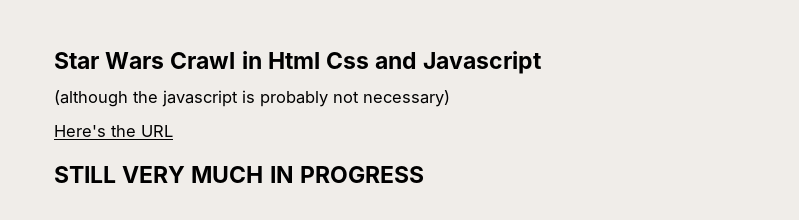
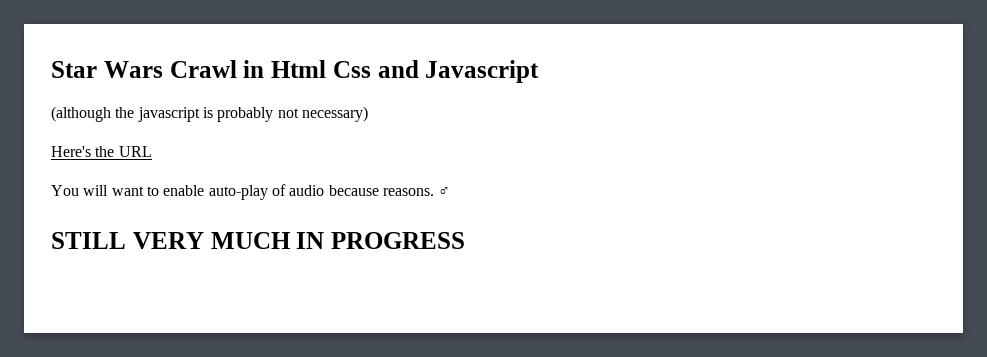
(173, 131) none -> [51,184,451,200] // You will want to enable auto-play of audio because reasons. ♂

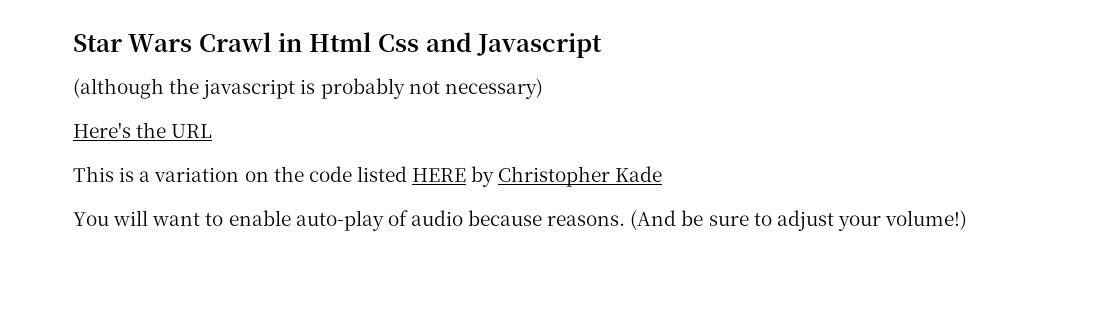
(152, 151) none -> [73,166,663,187] // This is a variation on the code listed HERE by Christopher Kade
[438,187,451,196] [51,232,465,249] ♂ // STILL VERY MUCH IN PROGRESS -> [630,210,968,231] (And be sure to adjust your volume!)

